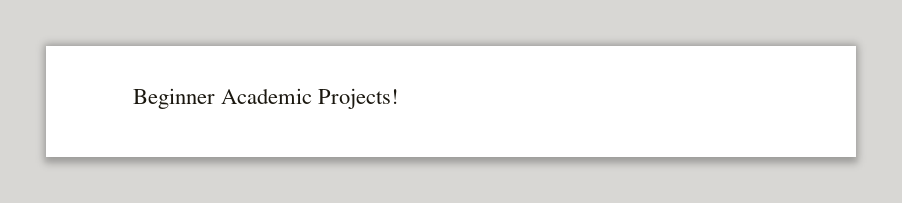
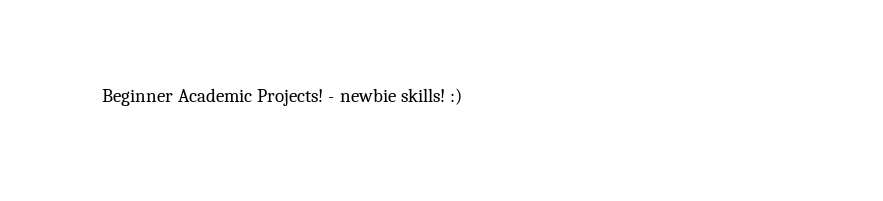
(400, 98) none -> [328,88,462,105] - newbie skills! :)

